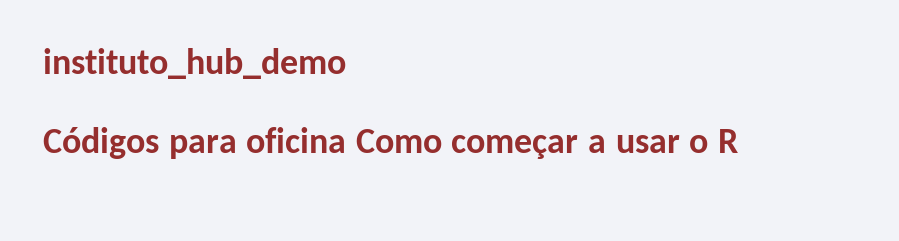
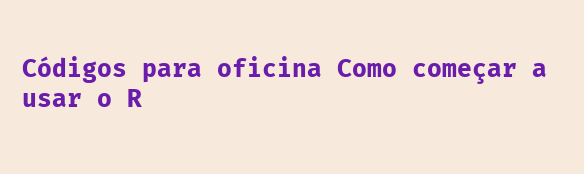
[43,48,346,79] instituto_hub_demo // -> (22, 69) none

